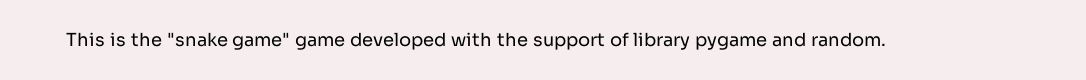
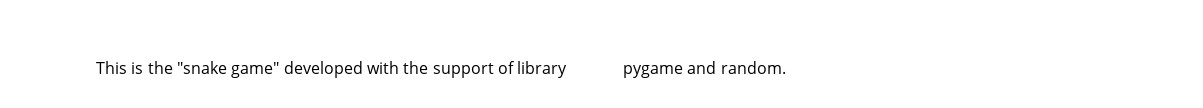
[295,36,346,50] game -> (280, 70) none

